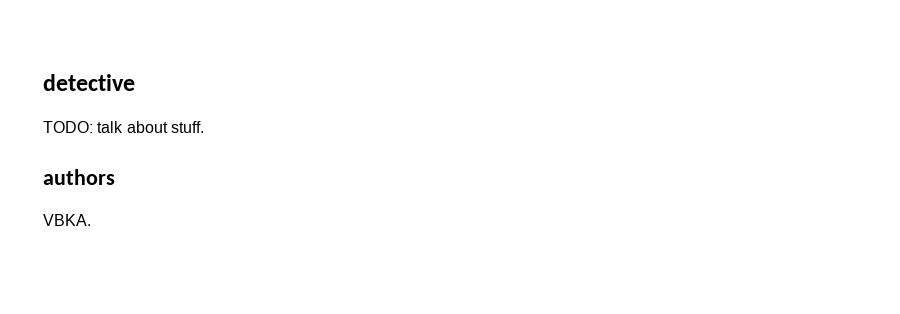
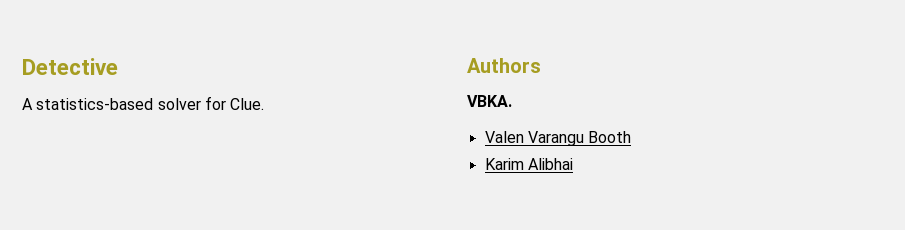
[43,74,135,91] [43,121,204,133] [43,169,115,185] [43,214,91,226] detective // TODO: talk about stuff. // authors // VBKA. -> [22,58,118,75] [22,96,265,110] [467,58,541,73] [467,95,512,107] [484,131,632,146] [484,158,573,170] Detective // A statistics-based solver for Clue. // Authors // VBKA. // Valen Varangu Booth // Karim Alibhai

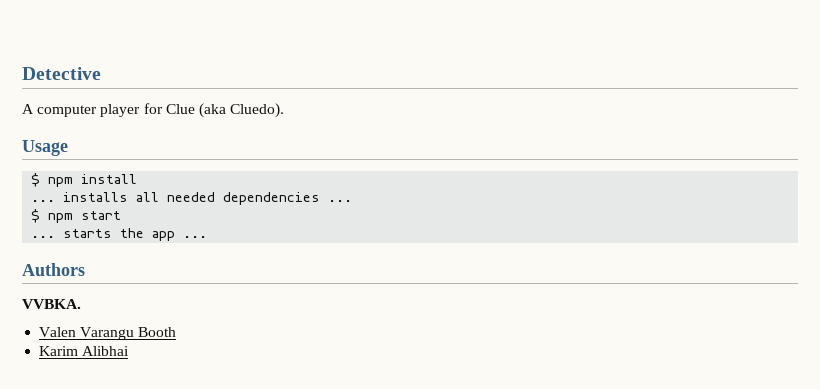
[36,96,265,110] statistics-based solver for Clue. -> [37,103,285,118] [22,140,68,156] [31,173,138,187] [31,192,353,205] [31,209,122,223] [31,228,208,241] computer player for Clue (aka Cluedo). // Usage // $ npm install // ... installs all needed dependencies ... // $ npm start // ... starts the app ...
[467,95,512,107] VBKA. -> [22,299,81,309] VVBKA.

